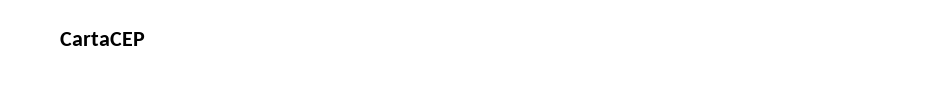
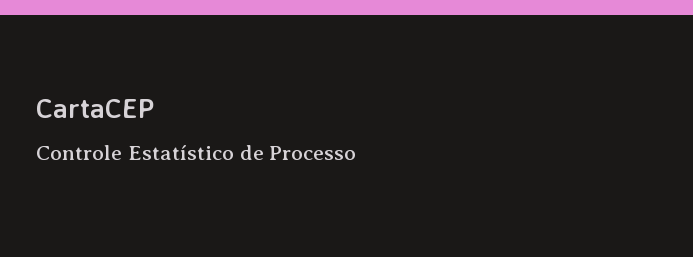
(145, 39) none -> [36,145,357,160] // Controle Estatístico de Processo

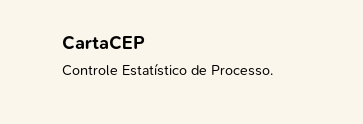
[269,146,357,160] Processo -> [211,65,273,76] Processo.

